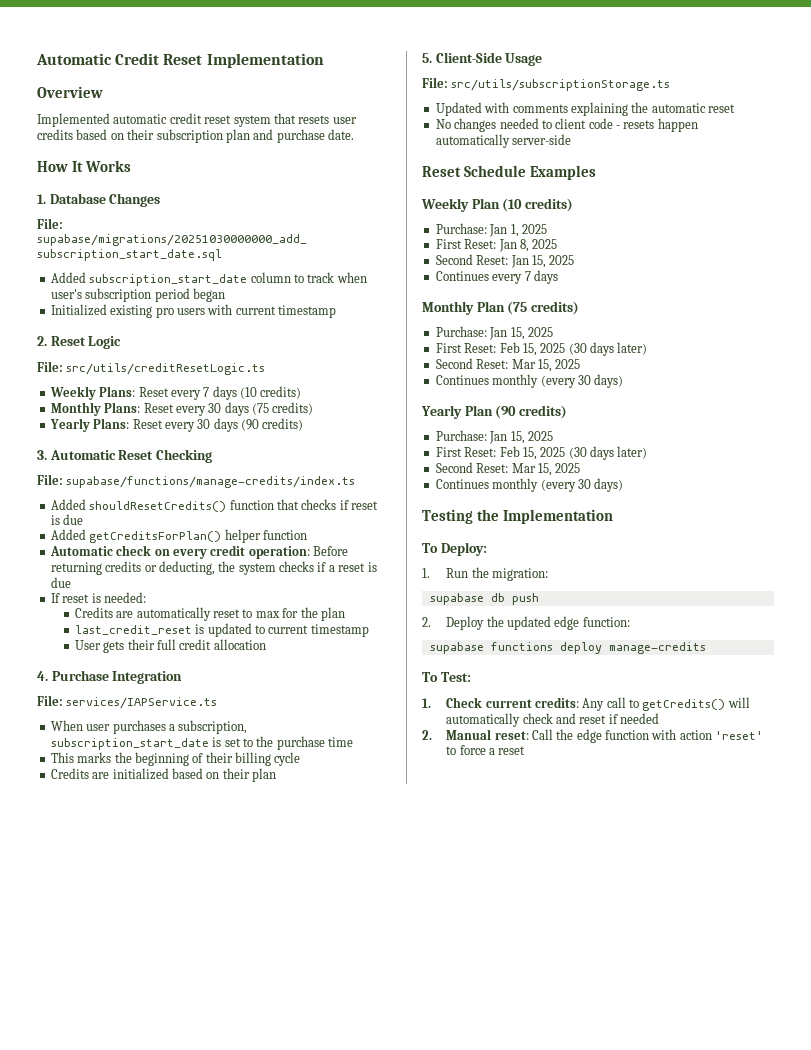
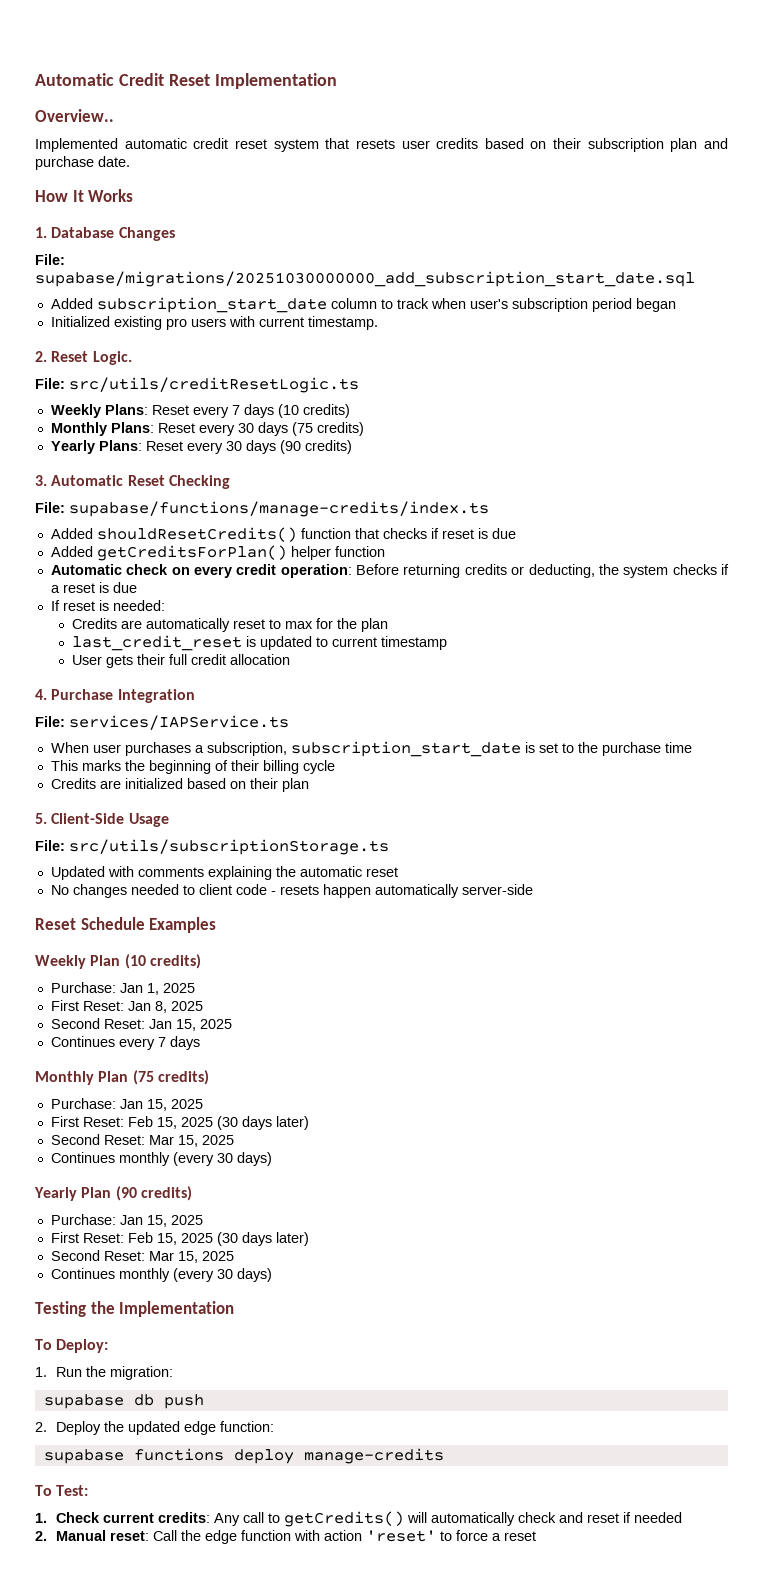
[37,86,103,98] Overview -> [35,109,114,122] Overview..
[278,305,336,318] timestamp -> [307,316,378,330] timestamp.
[88,336,122,349] Logic -> [92,351,132,365] Logic.

